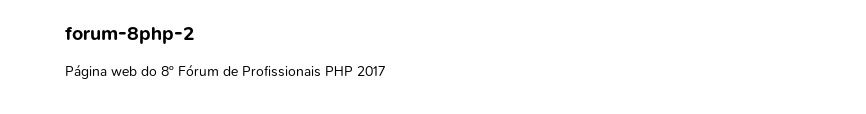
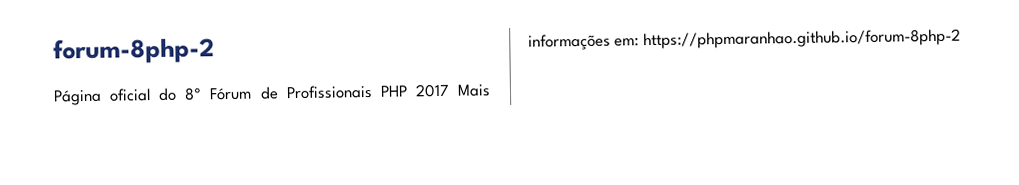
[111,66,137,76] web -> [109,88,152,102] oficial
(386, 71) none -> [457,84,491,97] [528,28,961,51] Mais informações em: https://phpmaranhao.github.io/forum-8php-2

